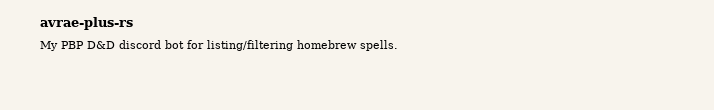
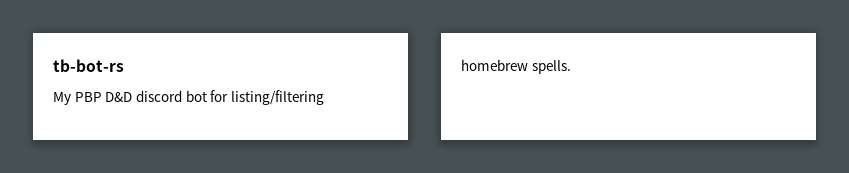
[40,17,133,30] avrae-plus-rs -> [53,59,124,72] tb-bot-rs

